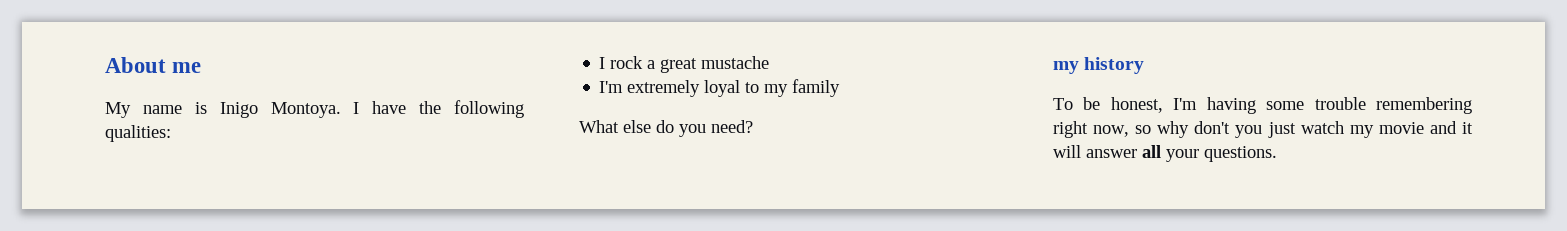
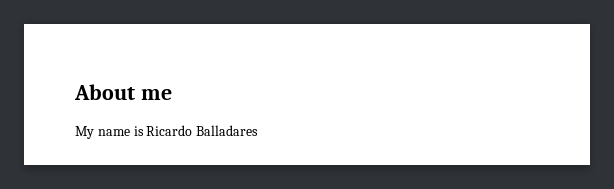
[219,100,524,118] [105,125,171,142] [599,56,770,73] [599,79,841,97] [579,120,753,137] [1053,57,1145,74] [1053,97,1472,114] [1053,121,1473,138] [1053,145,1277,162] Inigo Montoya. I have the following qualities: // I rock a great mustache // I'm extremely loyal to my family // What else do you need? // my history // To be honest, I'm having some trouble remembering right now, so why don't you just watch my movie and it will answer all your questions. -> [146,125,259,136] Ricardo Balladares

